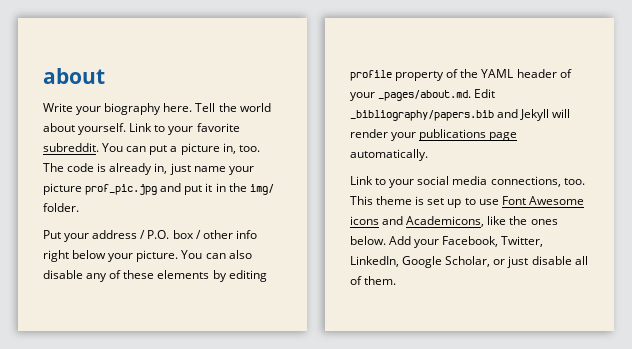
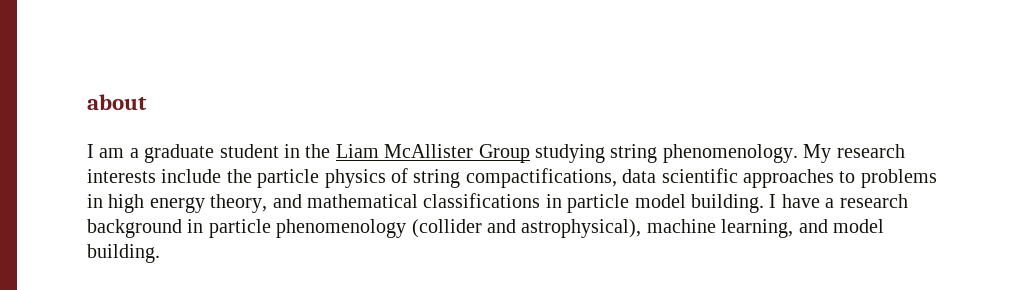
[43,103,271,115] [43,123,240,135] [43,143,260,155] [43,163,254,175] [43,183,274,195] [43,203,79,212] [43,230,257,242] [43,250,252,262] [43,270,267,282] [350,69,572,81] [350,89,496,101] [350,109,571,121] [350,129,518,141] [350,149,428,161] [350,176,585,188] [350,196,584,208] [350,216,558,227] [350,236,544,248] [350,256,588,268] [350,276,397,285] Write your biography here. Tell the world about yourself. Link to your favorite subreddit. You can put a picture in, too. The code is already in, just name your picture prof_pic.jpg and put it in the img/ folder. // Put your address / P.O. box / other info right below your picture. You can also disable any of these elements by editing profile property of the YAML header of your _pages/about.md. Edit _bibliography/papers.bib and Jekyll will render your publications page automatically. // Link to your social media connections, too. This theme is set up to use Font Awesome icons and Academicons, like the ones below. Add your Facebook, Twitter, LinkedIn, Google Scholar, or just disable all of them. -> [87,144,905,163] [87,168,937,188] [87,193,908,213] [87,219,884,238] [87,244,160,263] I am a graduate student in the Liam McAllister Group studying string phenomenology. My research interests include the particle physics of string compactifications, data scientific approaches to problems in high energy theory, and mathematical classifications in particle model building. I have a research background in particle phenomenology (collider and astrophysical), machine learning, and model building.

